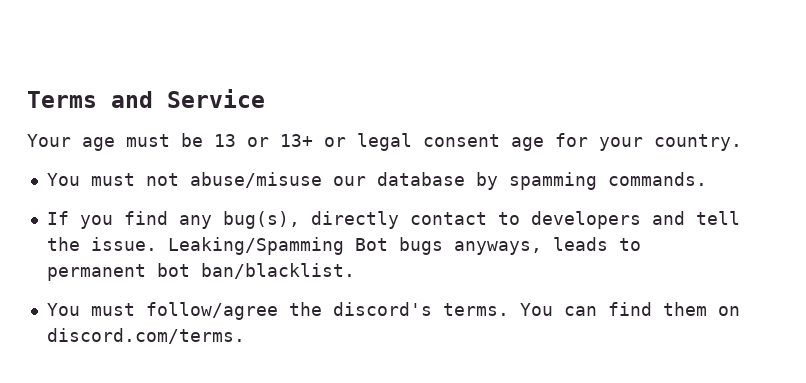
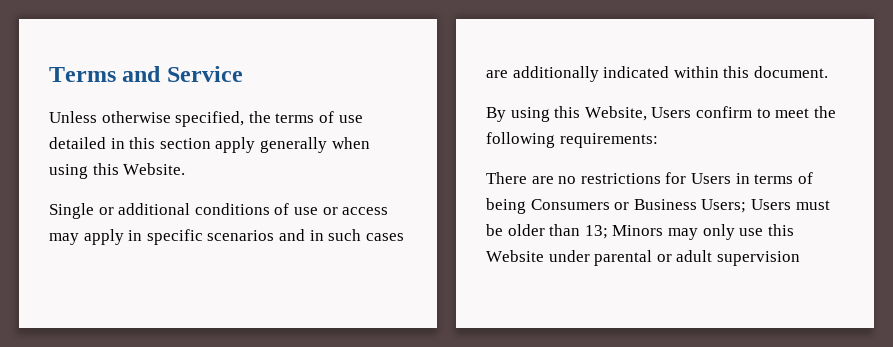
[27,133,742,151] [46,172,707,190] [46,211,740,229] [46,237,641,255] [46,263,355,281] [46,302,740,320] [46,328,245,344] Your age must be 13 or 13+ or legal consent age for your country. // You must not abuse/misuse our database by spamming commands. // If you find any bug(s), directly contact to developers and tell the issue. Leaking/Spamming Bot bugs anyways, leads to permanent bot ban/blacklist. // You must follow/agree the discord's terms. You can find them on discord.com/terms. -> [49,111,363,127] [49,137,370,153] [49,163,186,179] [49,203,389,219] [49,229,404,245] [486,66,828,82] [486,106,836,122] [486,132,658,148] [486,172,813,184] [486,198,830,214] [486,224,794,240] [486,250,800,266] Unless otherwise specified, the terms of use detailed in this section apply generally when using this Website. // Single or additional conditions of use or access may apply in specific scenarios and in such cases are additionally indicated within this document. // By using this Website, Users confirm to meet the following requirements: // There are no restrictions for Users in terms of being Consumers or Business Users; Users must be older than 13; Minors may only use this Website under parental or adult supervision

